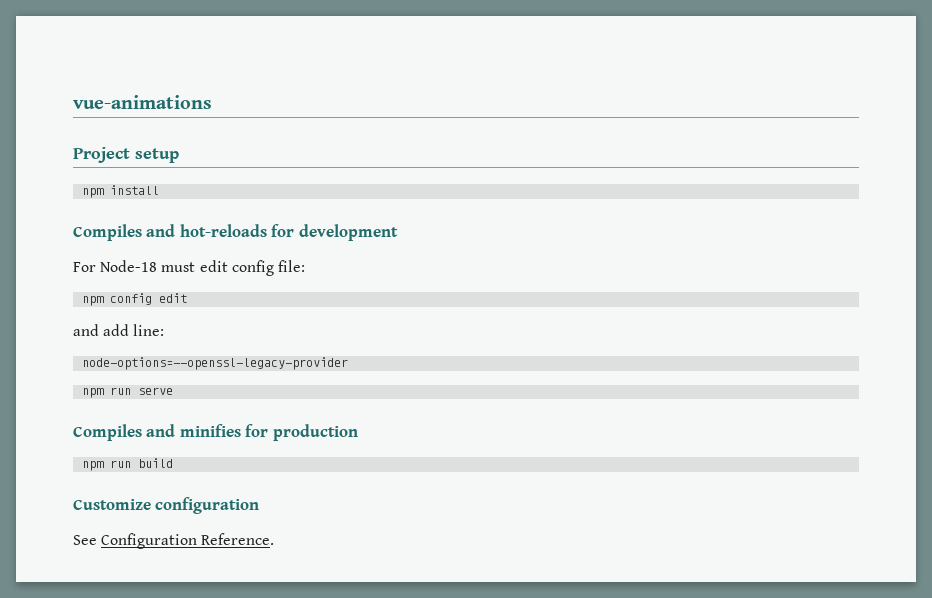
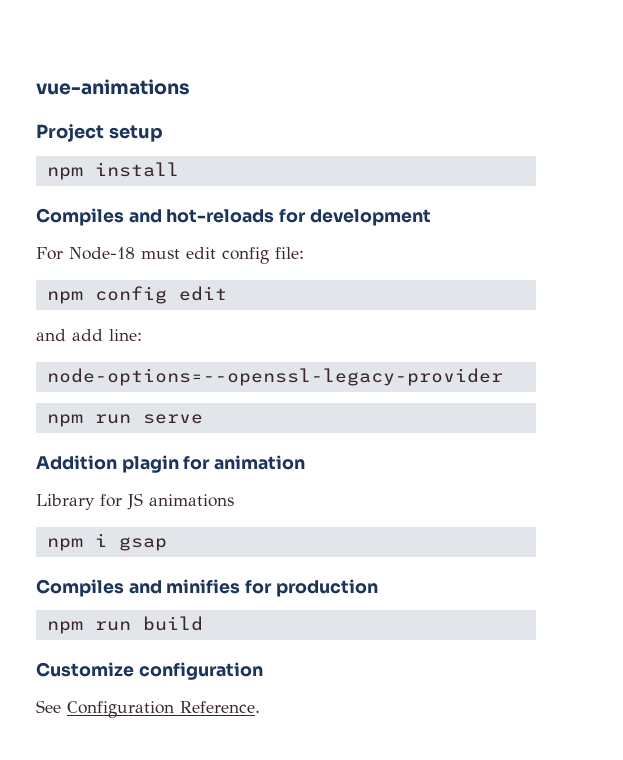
(174, 391) none -> [36,455,306,473] [36,493,234,510] [46,533,167,551] // Addition plagin for animation // Library for JS animations // npm i gsap

